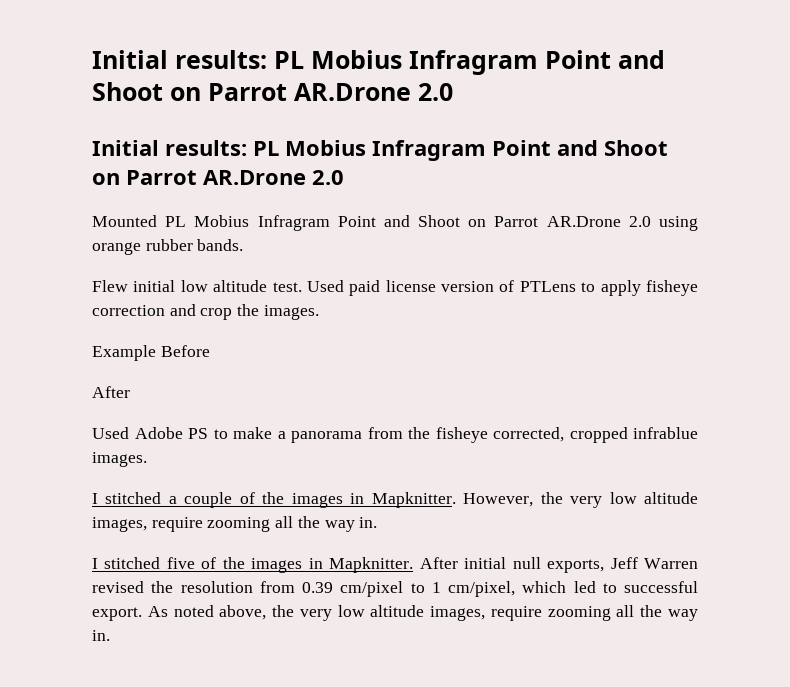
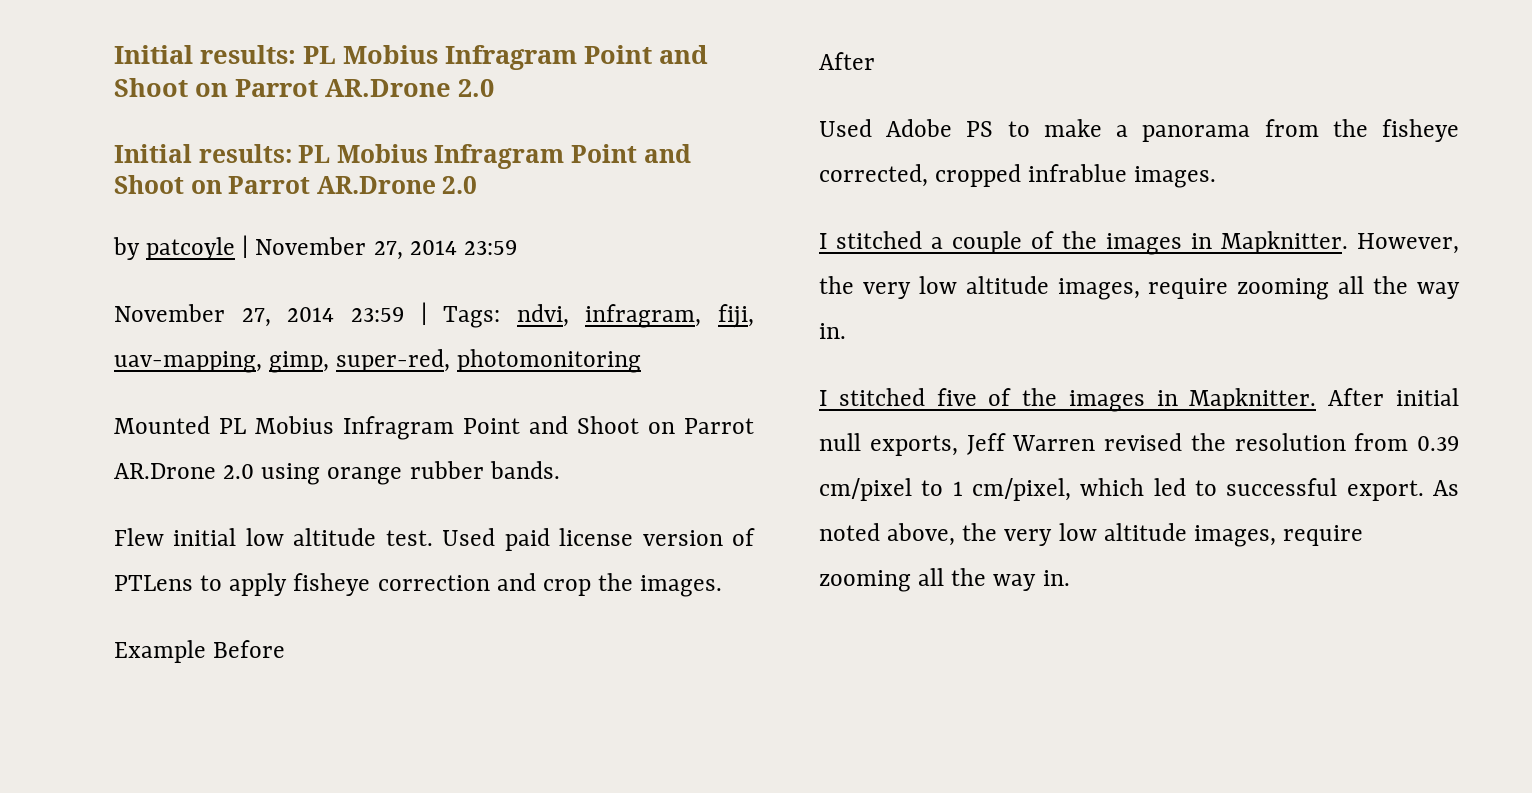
(344, 177) none -> [113,235,517,260] [114,302,754,328] [114,349,642,373] // by patcoyle | November 27, 2014 23:59 // November 27, 2014 23:59 | Tags: ndvi, infragram, fiji, uav-mapping, gimp, super-red, photomonitoring

